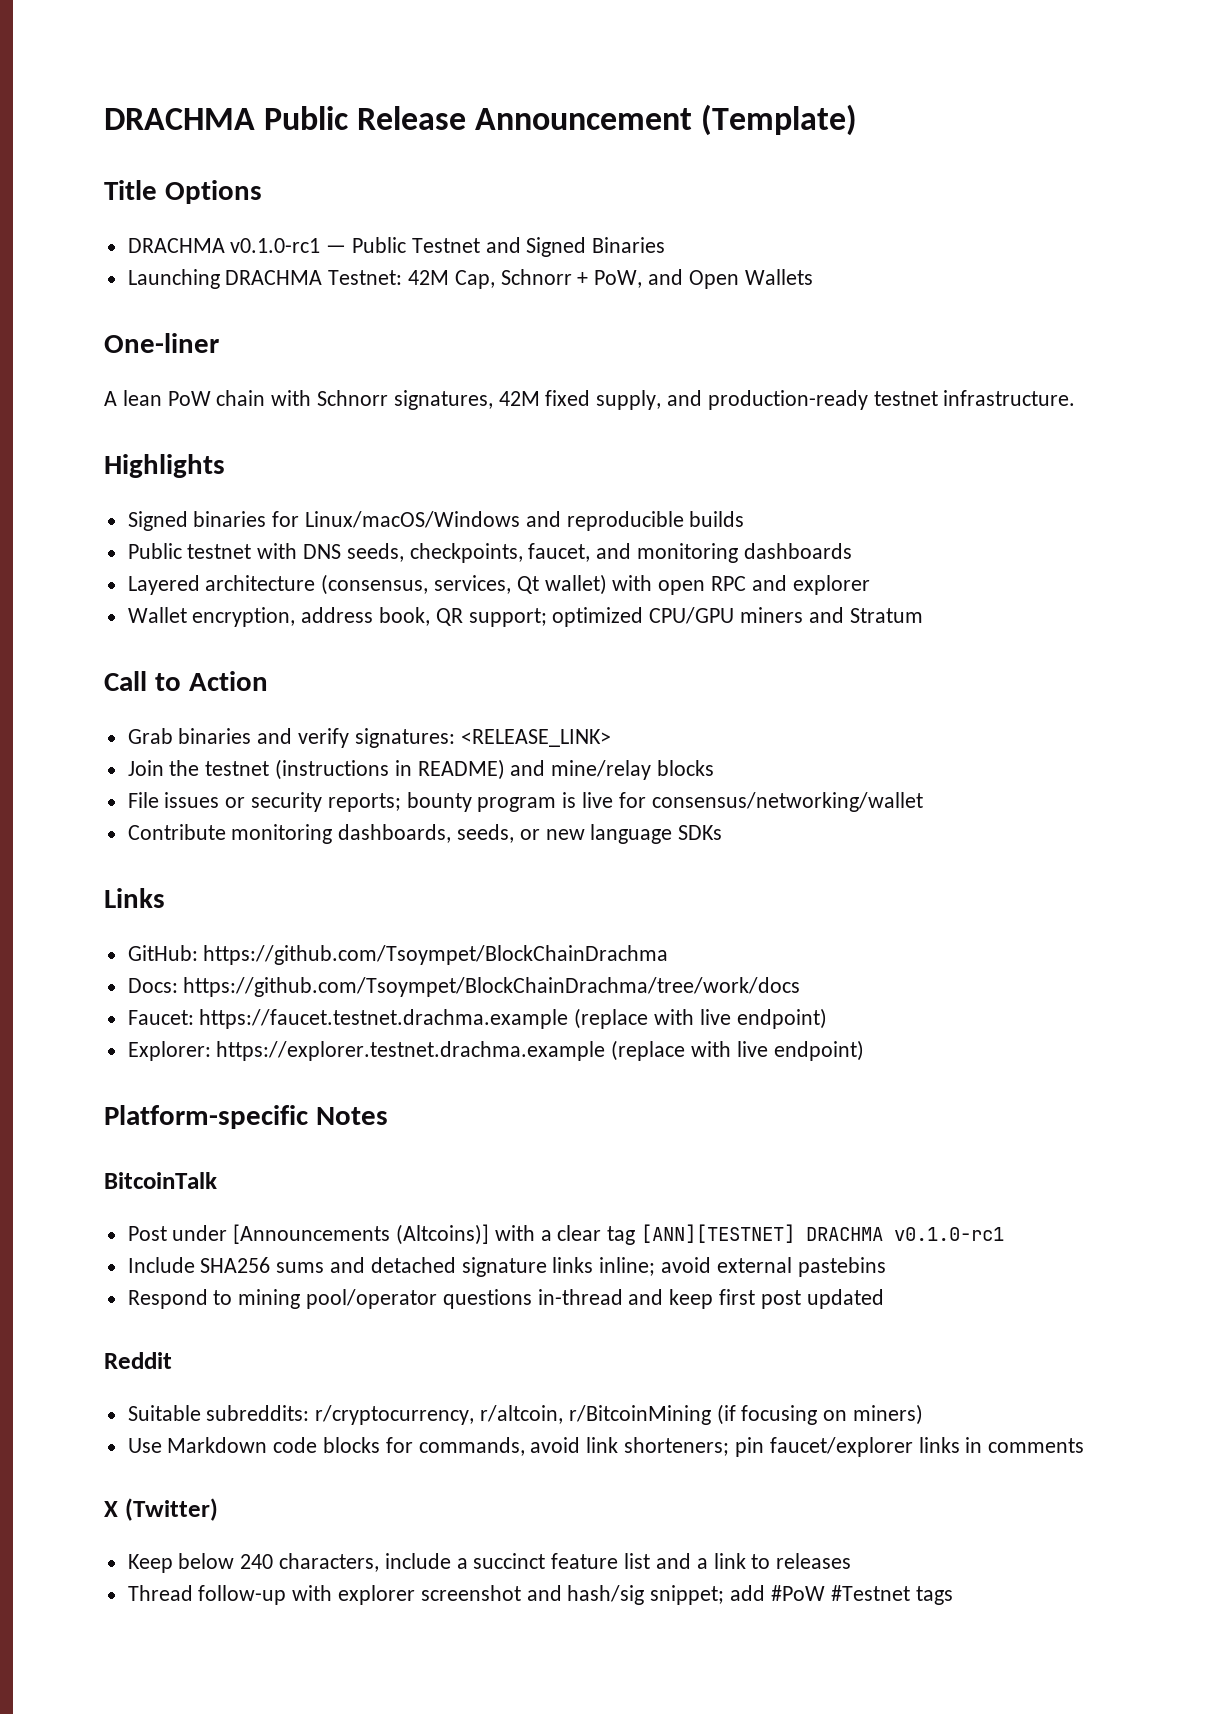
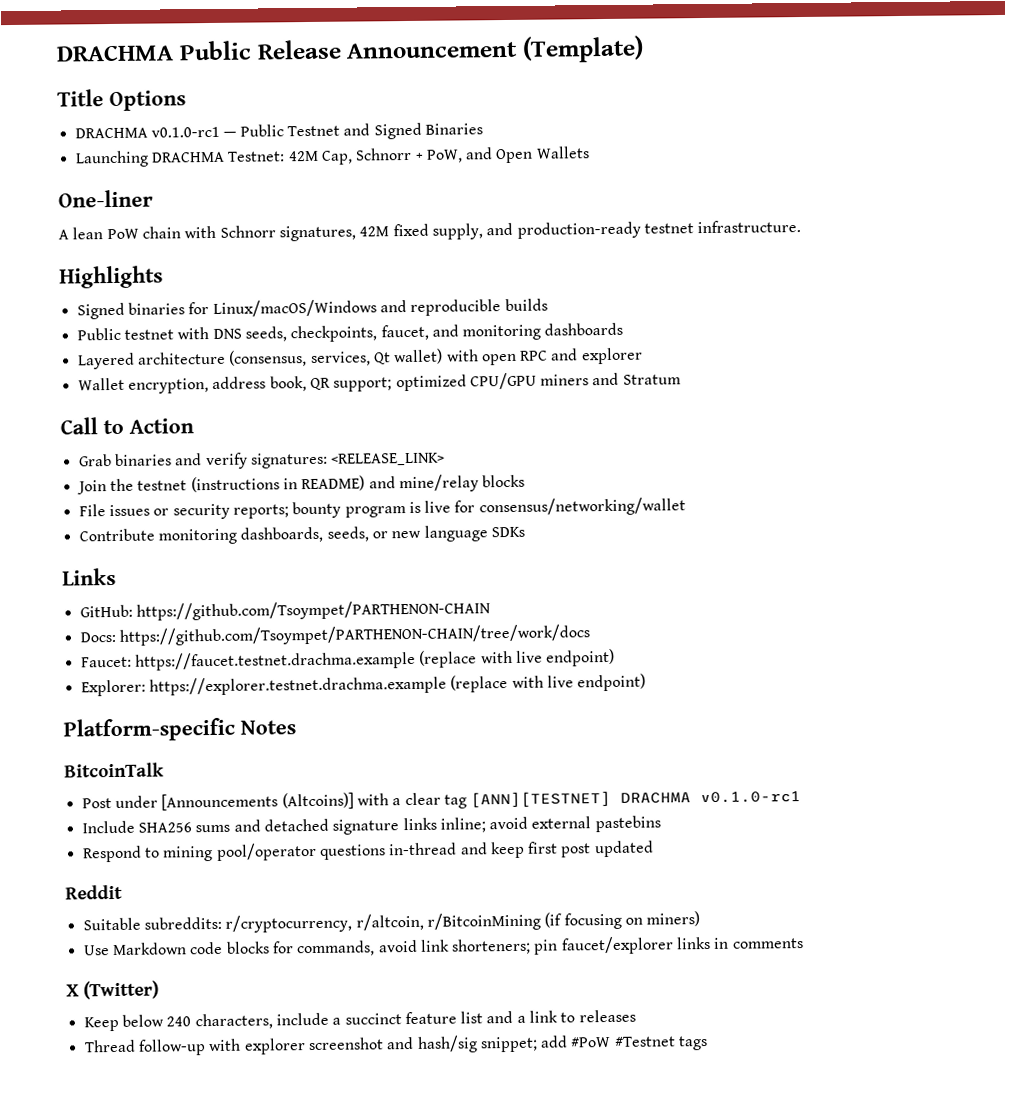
[203,945,669,965] https://github.com/Tsoympet/BlockChainDrachma -> [135,600,491,621] https://github.com/Tsoympet/PARTHENON-CHAIN
[183,977,801,997] https://github.com/Tsoympet/BlockChainDrachma/tree/work/docs -> [118,624,590,646] https://github.com/Tsoympet/PARTHENON-CHAIN/tree/work/docs

